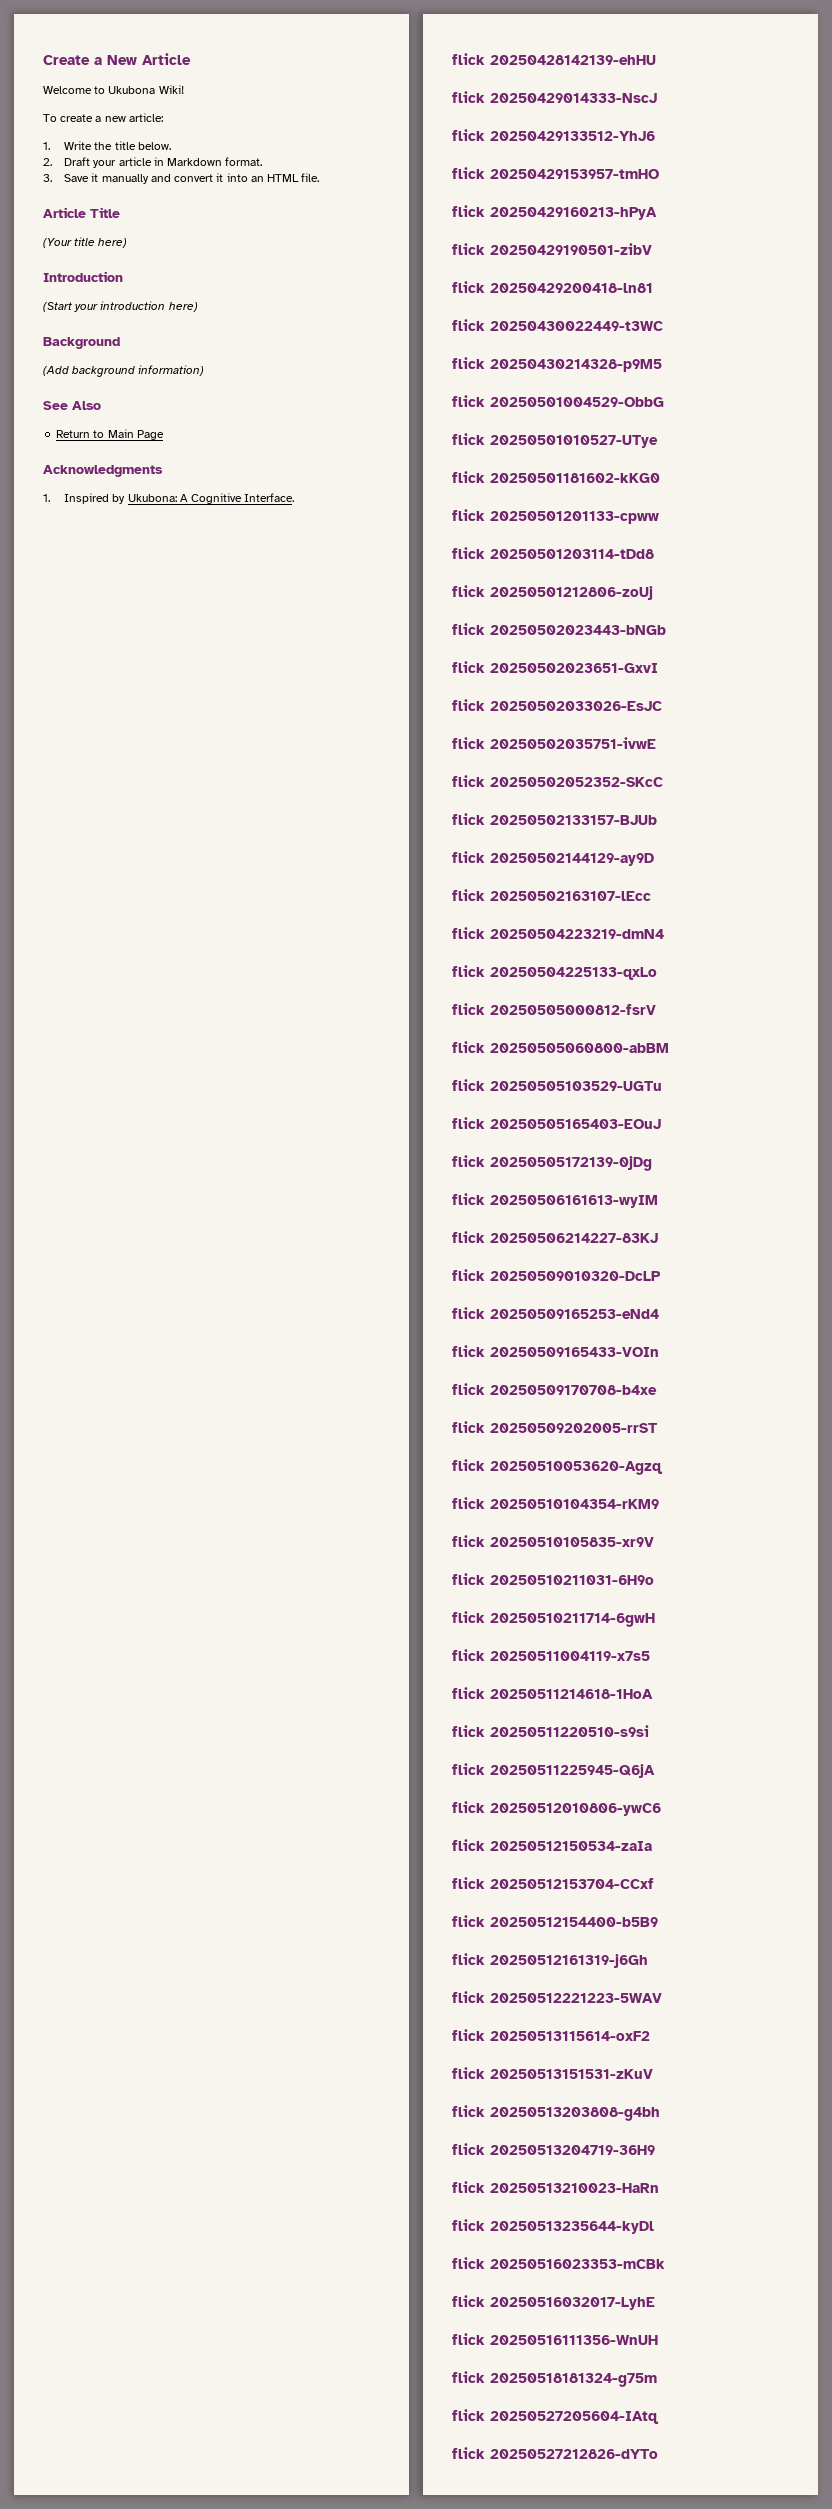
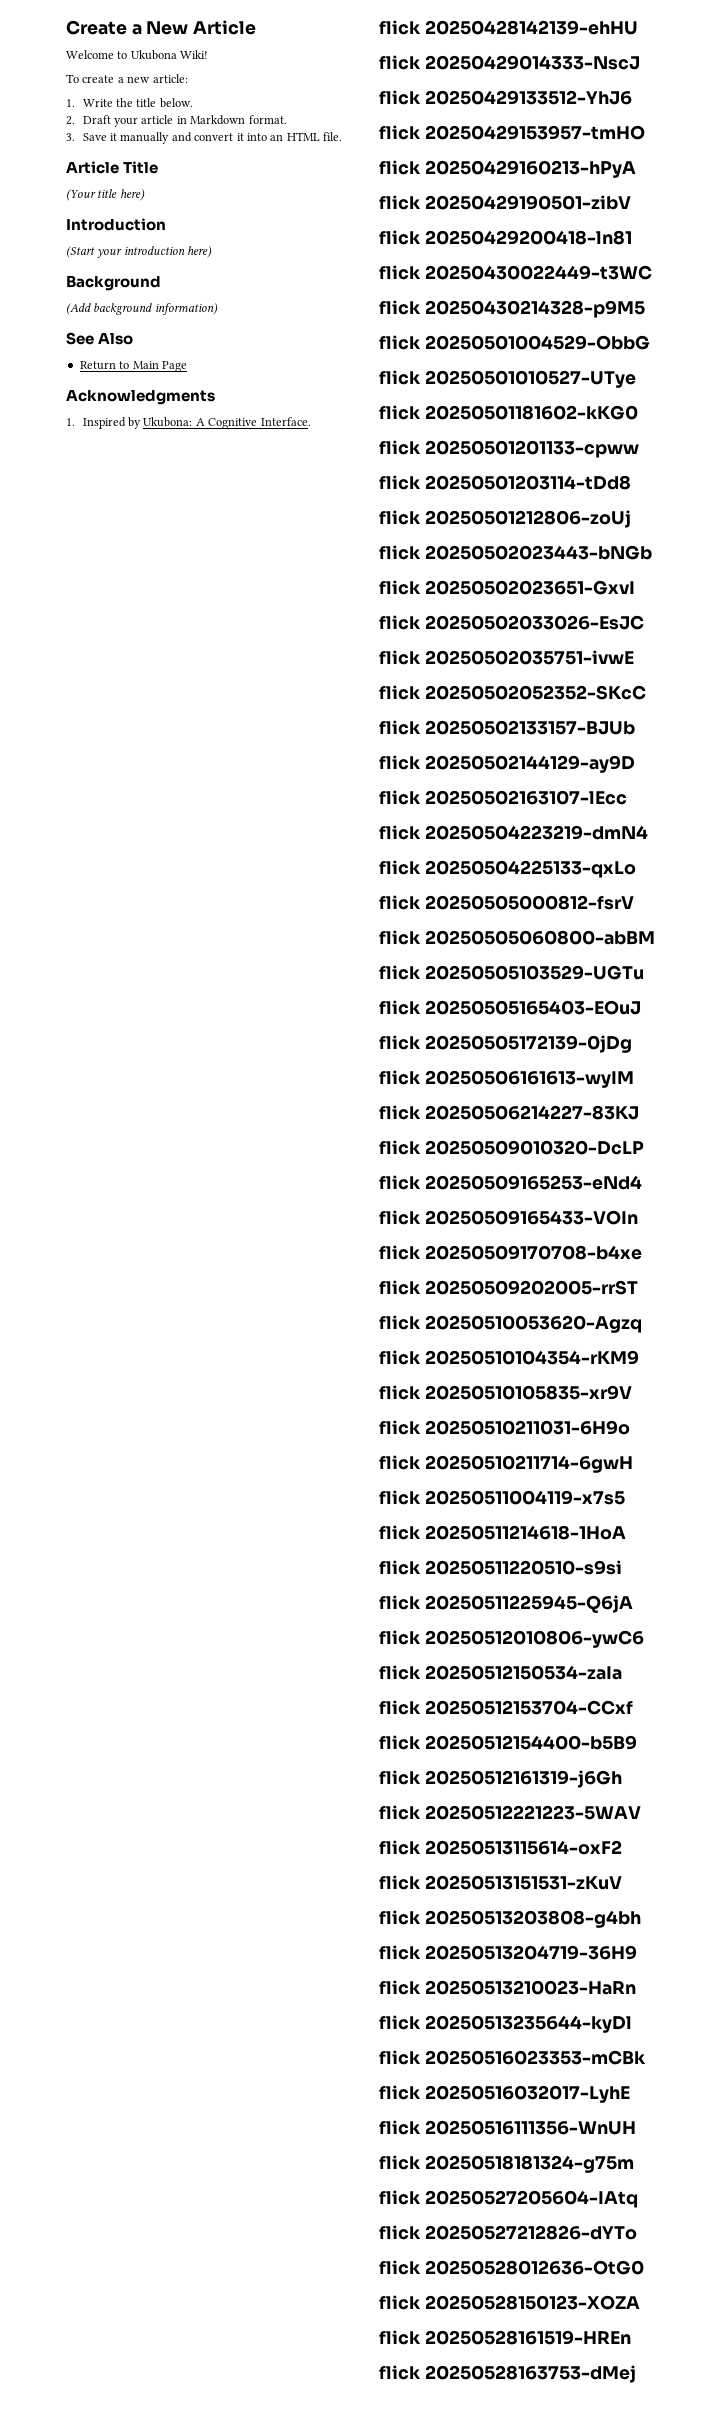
(658, 2454) none -> [379,2260,644,2275] [379,2295,640,2310] [379,2330,631,2345] [379,2365,636,2383] // flick 20250528012636-OtG0 // flick 20250528150123-XOZA // flick 20250528161519-HREn // flick 20250528163753-dMej

